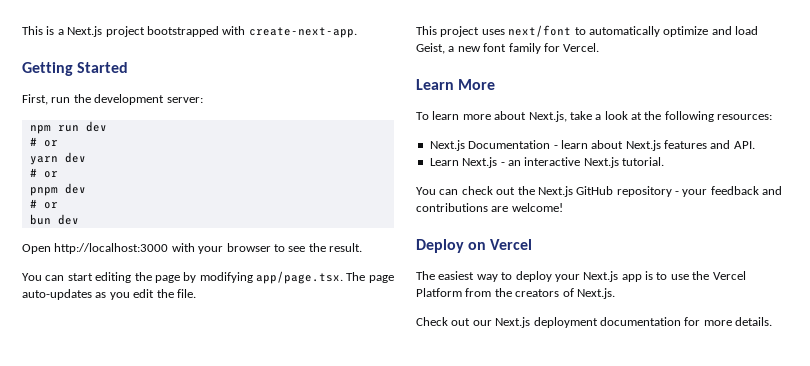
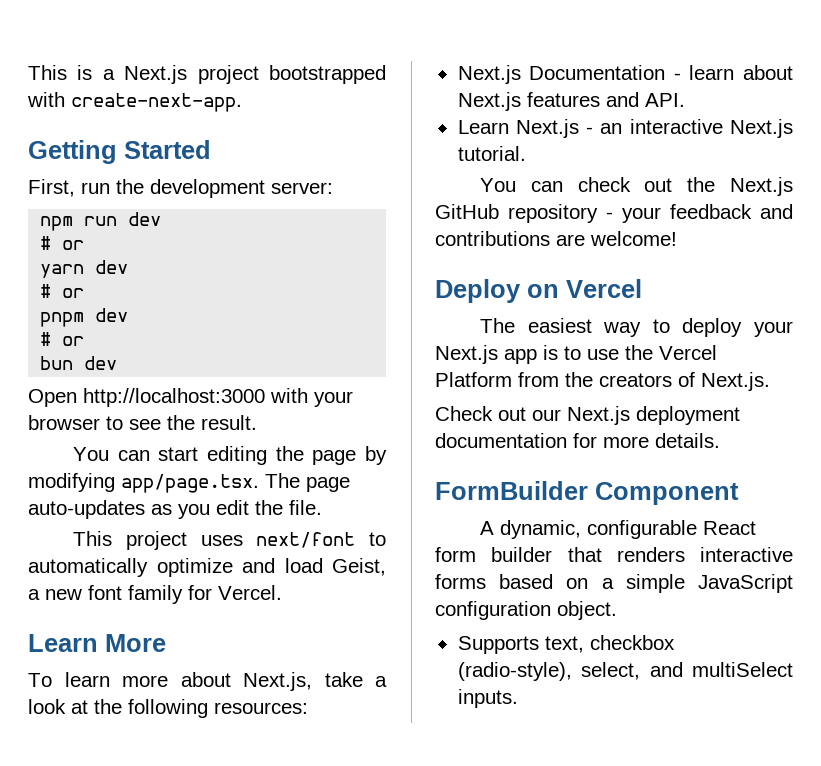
(772, 321) none -> [435,481,739,505] [480,520,757,539] [435,547,793,562] [435,574,793,593] [435,601,617,620] [457,635,675,654] [457,662,793,681] [457,689,518,708] // FormBuilder Component // A dynamic, configurable React form builder that renders interactive forms based on a simple JavaScript configuration object. // Supports text, checkbox (radio-style), select, and multiSelect inputs.

